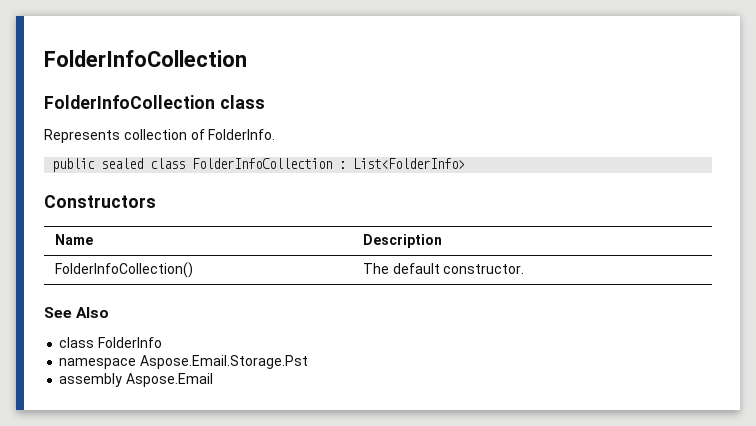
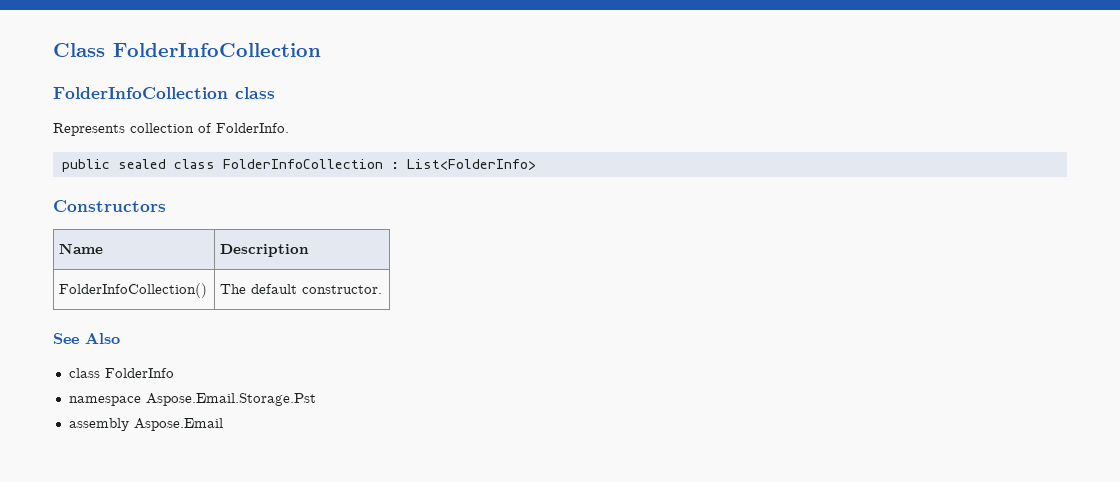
(44, 58) none -> [53,43,105,57] Class

